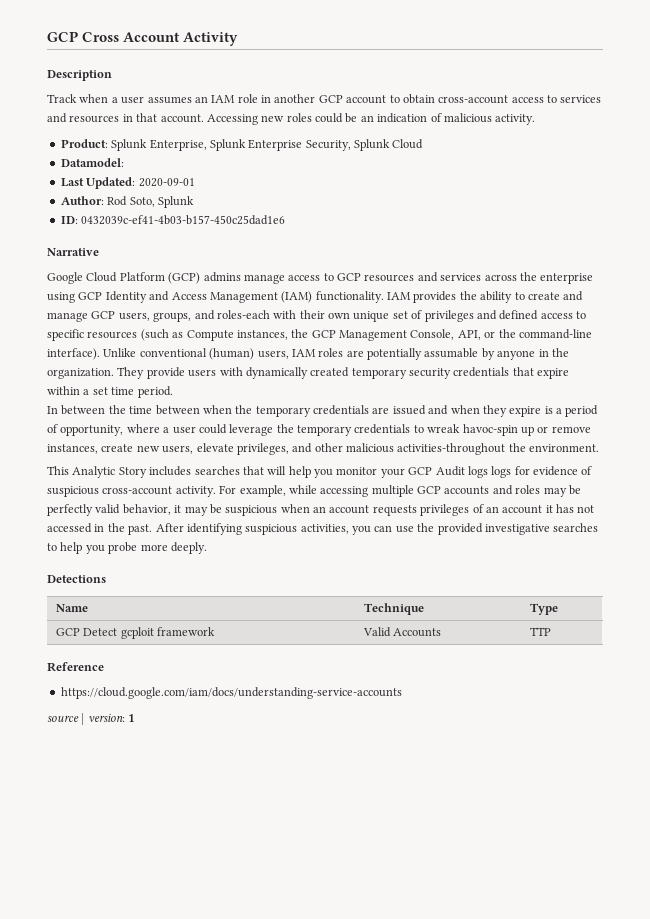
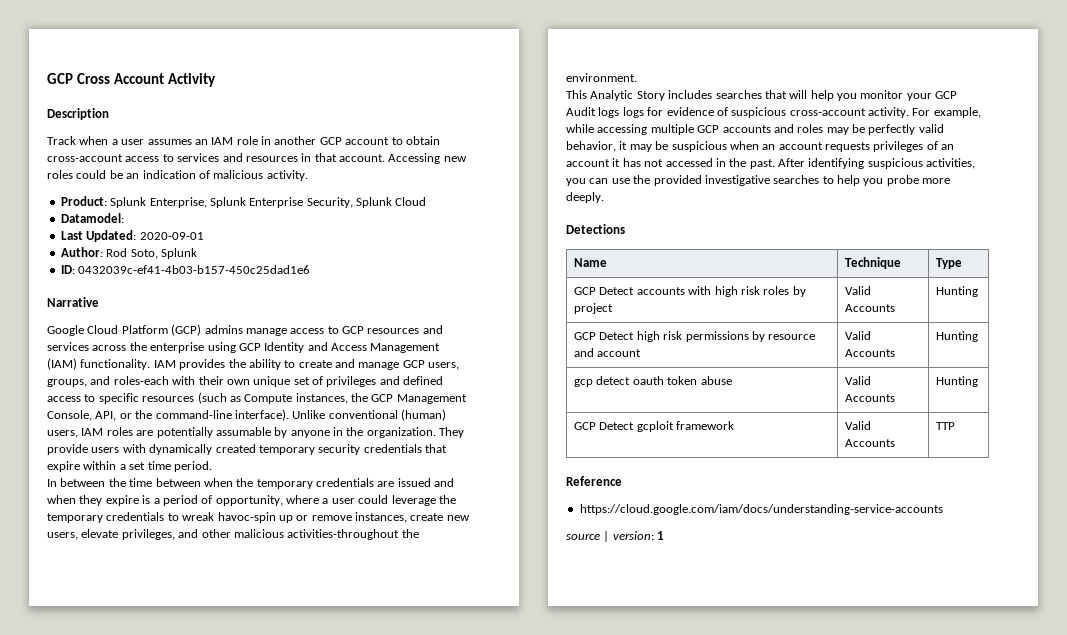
(558, 609) none -> [574,286,806,297] [574,303,614,314] [845,286,872,295] [845,304,896,312] [936,286,979,297] [574,331,816,342] [574,348,642,357] [845,331,872,340] [845,349,896,357] [936,331,979,342] [574,376,732,387] [845,376,872,385] [845,394,896,402] [936,376,979,387] // GCP Detect accounts with high risk roles by project | Valid Accounts | Hunting // GCP Detect high risk permissions by resource and account | Valid Accounts | Hunting // gcp detect oauth token abuse | Valid Accounts | Hunting

